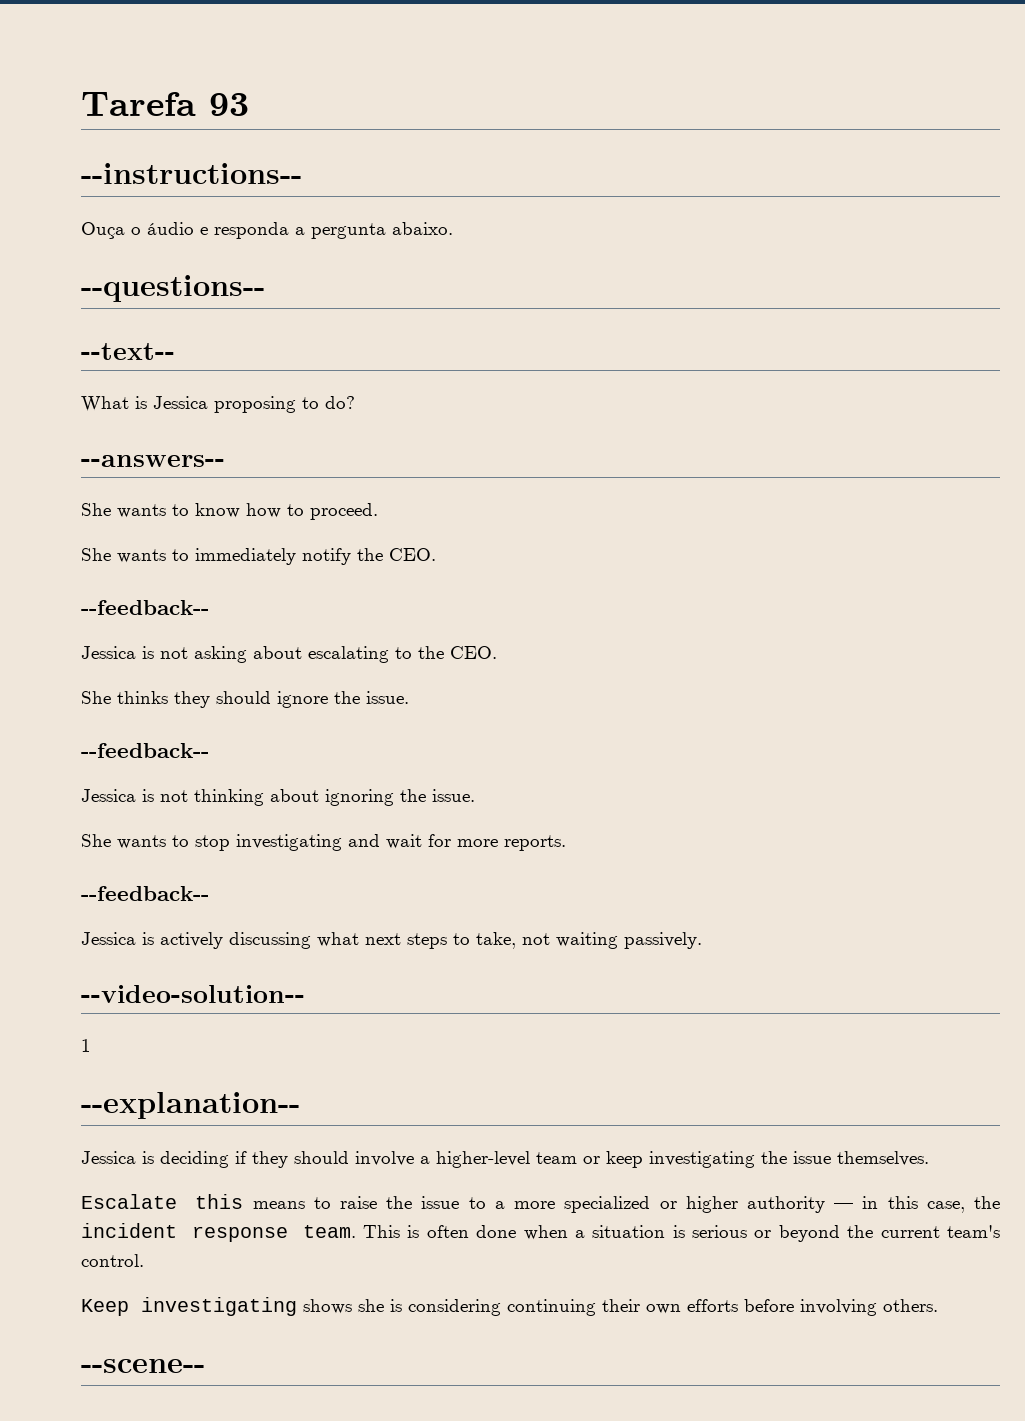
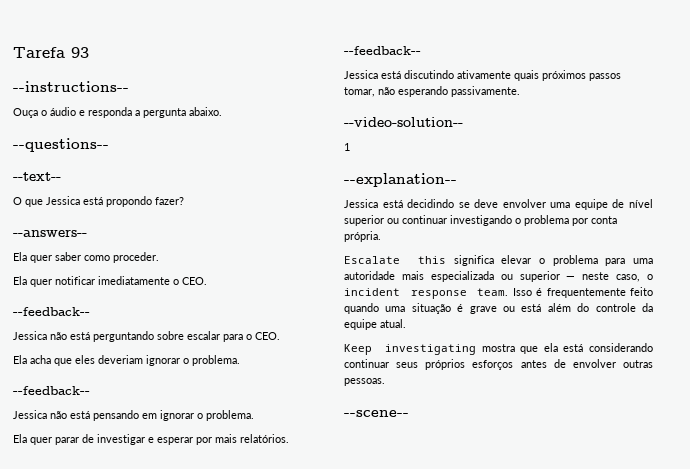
[81,396,355,413] [81,455,225,467] [81,503,378,520] [81,548,436,565] [81,600,209,615] [81,646,497,663] [81,691,409,708] [81,743,209,758] [81,789,475,806] [81,834,566,851] [81,886,209,901] [81,932,702,949] [81,985,305,1003] [81,1039,91,1052] [81,1092,300,1119] [81,1151,929,1168] [81,1194,1001,1213] [81,1223,1001,1242] [81,1254,144,1267] [81,1297,938,1316] What is Jessica proposing to do? // --answers-- // She wants to know how to proceed. // She wants to immediately notify the CEO. // --feedback-- // Jessica is not asking about escalating to the CEO. // She thinks they should ignore the issue. // --feedback-- // Jessica is not thinking about ignoring the issue. // She wants to stop investigating and wait for more reports. // --feedback-- // Jessica is actively discussing what next steps to take, not waiting passively. // --video-solution-- // 1 // --explanation-- // Jessica is deciding if they should involve a higher-level team or keep investigating the issue themselves. // Escalate this means to raise the issue to a more specialized or higher authority — in this case, the incident response team. This is often done when a situation is serious or beyond the current team's control. // Keep investigating shows she is considering continuing their own efforts before involving others. -> [13,196,184,207] [13,230,87,237] [13,252,159,263] [13,276,207,287] [13,307,90,316] [13,331,280,342] [13,355,240,366] [13,386,90,395] [13,410,254,421] [13,434,289,445] [344,46,421,55] [344,70,621,81] [344,86,520,97] [344,117,463,127] [344,143,350,151] [344,173,457,187] [344,199,653,210] [344,215,617,226] [344,231,381,242] [344,255,653,266] [344,271,653,282] [344,287,653,299] [344,303,653,314] [344,319,406,330] [344,343,653,355] [344,359,653,370] [344,378,385,386] O que Jessica está propondo fazer? // --answers-- // Ela quer saber como proceder. // Ela quer notificar imediatamente o CEO. // --feedback-- // Jessica não está perguntando sobre escalar para o CEO. // Ela acha que eles deveriam ignorar o problema. // --feedback-- // Jessica não está pensando em ignorar o problema. // Ela quer parar de investigar e esperar por mais relatórios. // --feedback-- // Jessica está discutindo ativamente quais próximos passos tomar, não esperando passivamente. // --video-solution-- // 1 // --explanation-- // Jessica está decidindo se deve envolver uma equipe de nível superior ou continuar investigando o problema por conta própria. // Escalate this significa elevar o problema para uma autoridade mais especializada ou superior — neste caso, o incident response team. Isso é frequentemente feito quando uma situação é grave ou está além do controle da equipe atual. // Keep investigating mostra que ela está considerando continuar seus próprios esforços antes de envolver outras pessoas.

